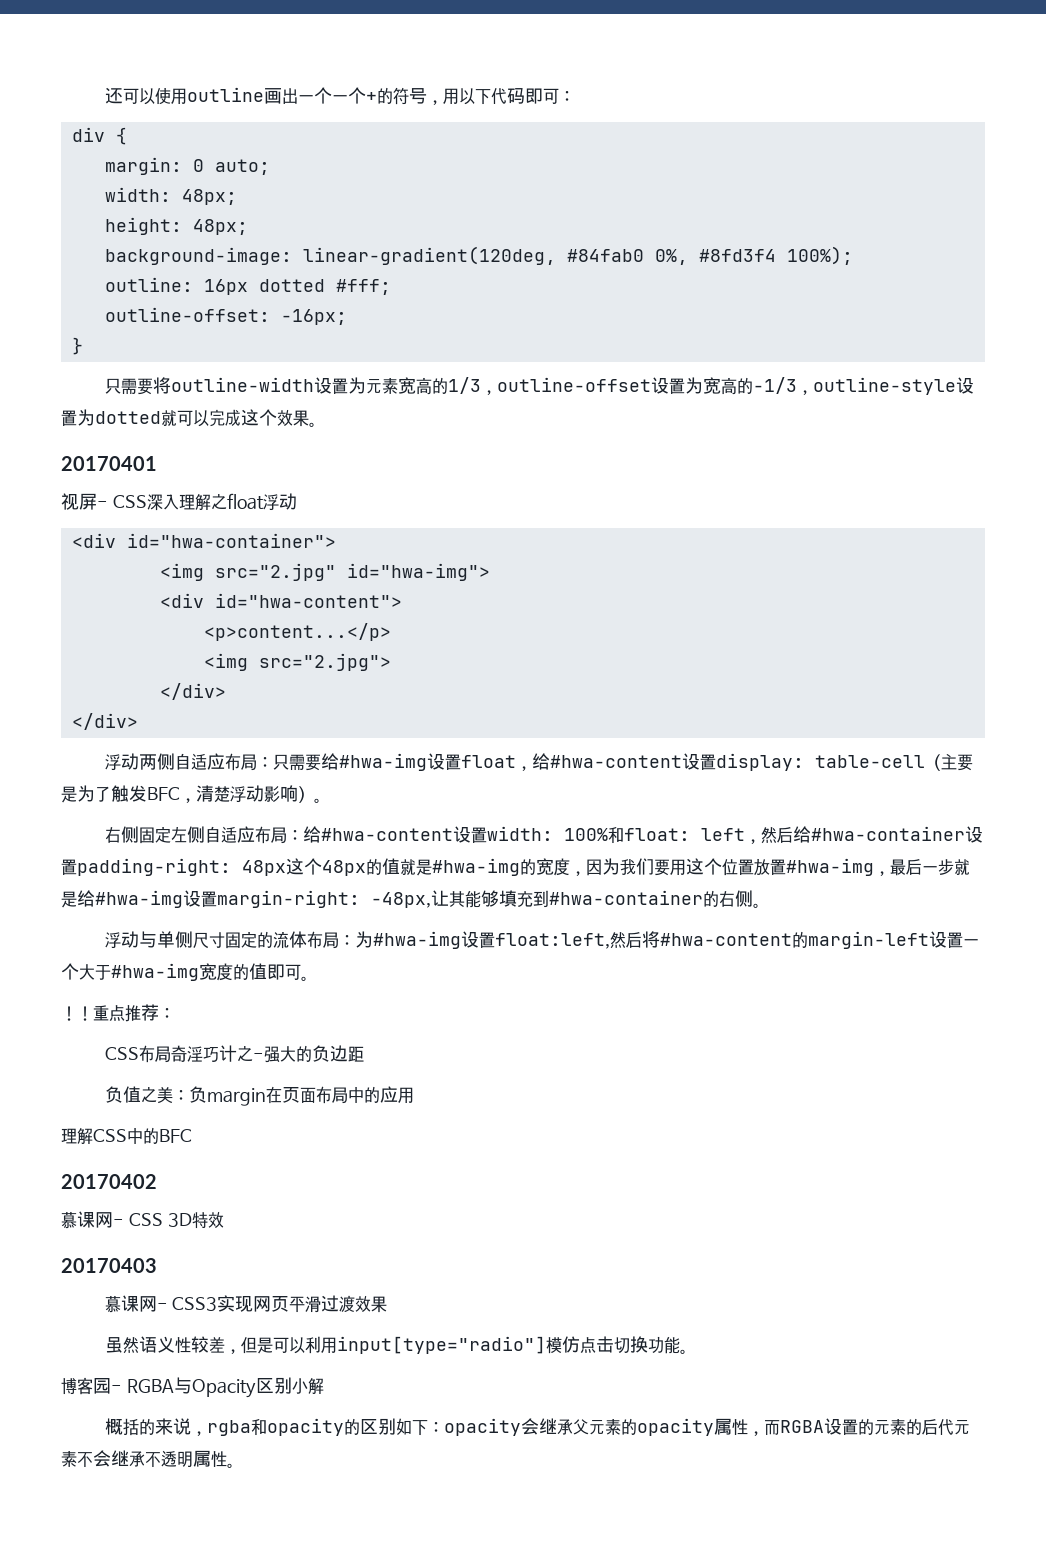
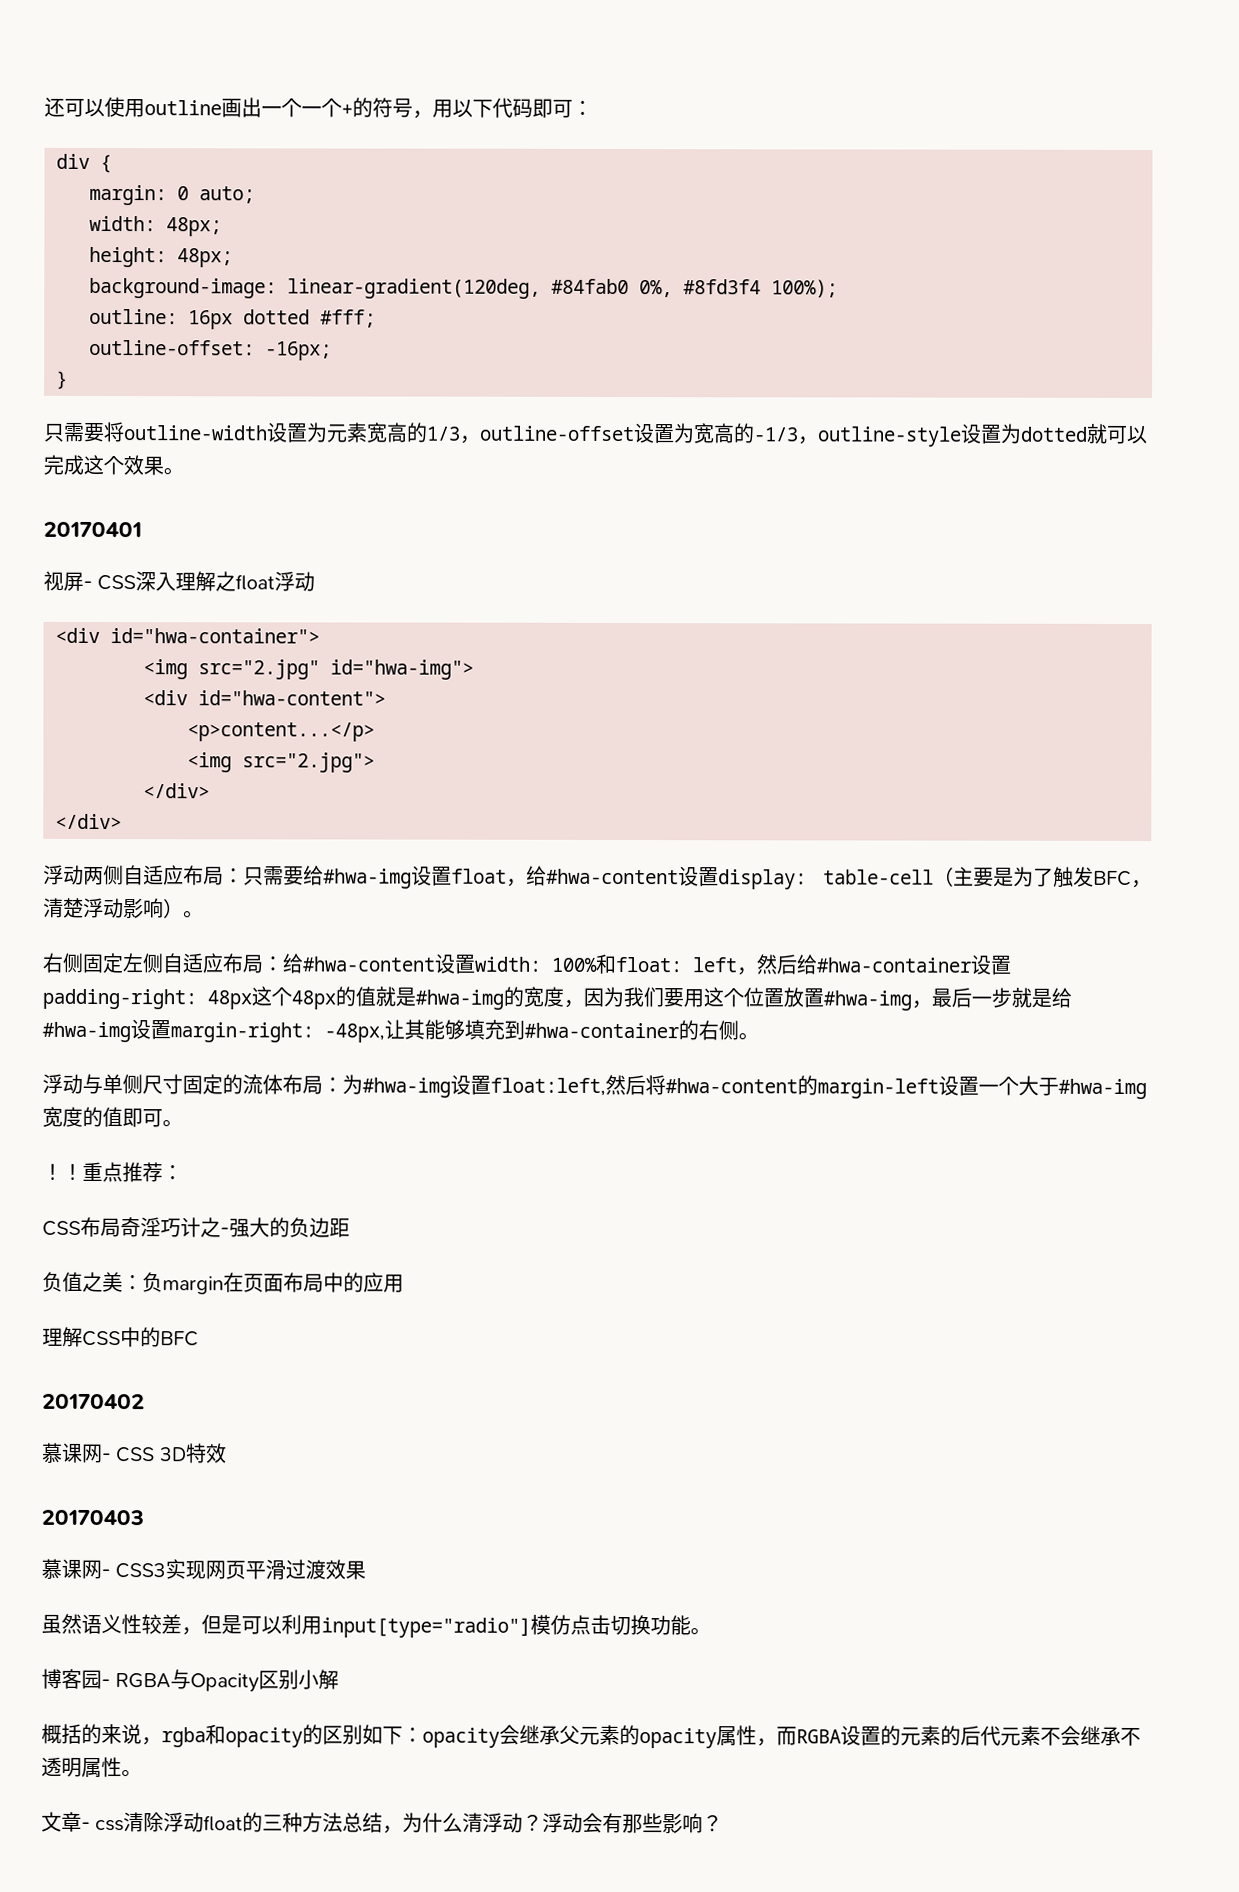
(235, 1465) none -> [41,1811,724,1834] // 文章- css清除浮动float的三种方法总结，为什么清浮动？浮动会有那些影响？

